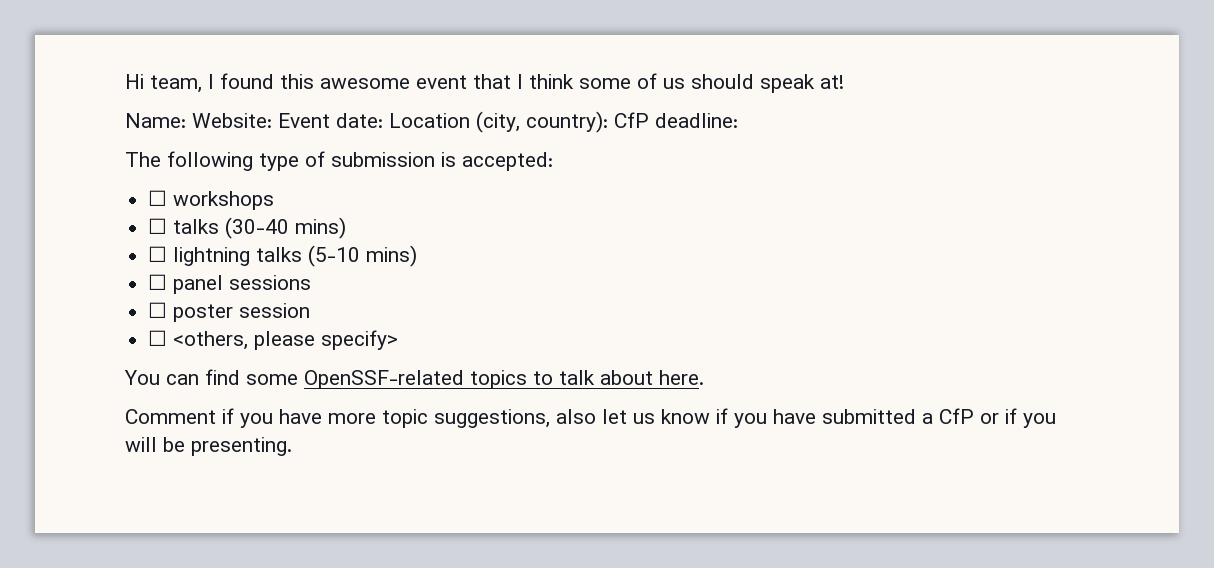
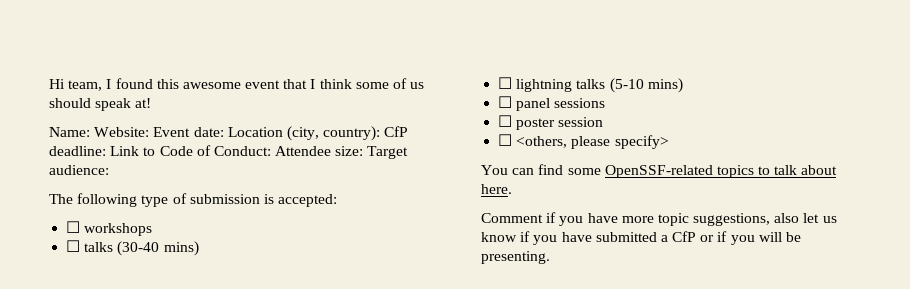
(738, 120) none -> [110,145,409,159] [49,165,109,175] Link to Code of Conduct: Attendee size: Target audience:

